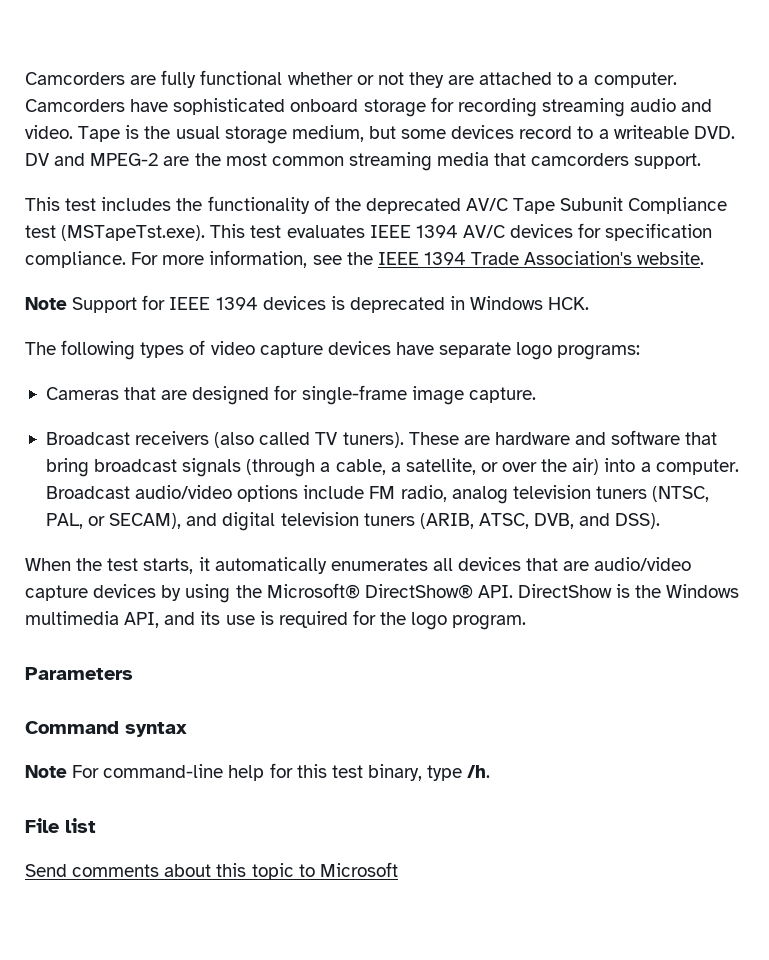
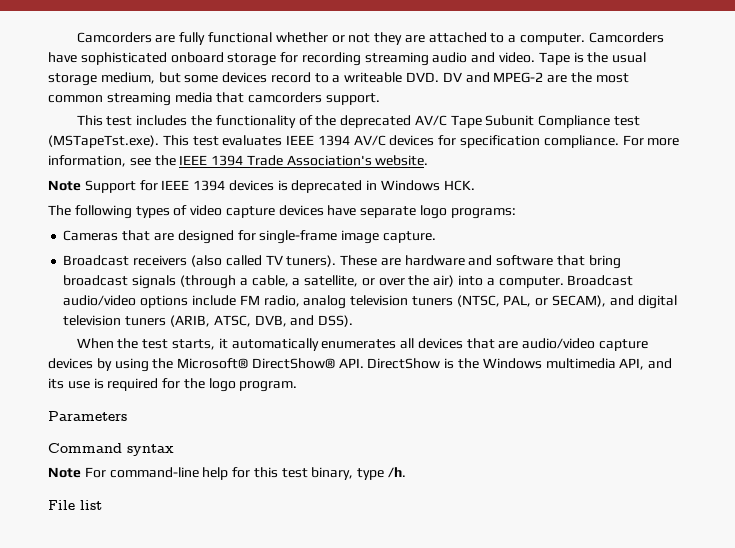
[25,862,398,880] // Send comments about this topic to Microsoft -> (102, 505) none

